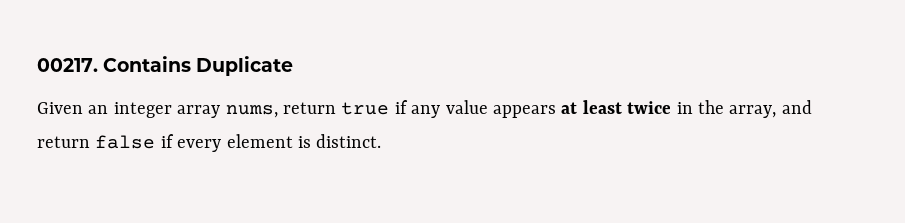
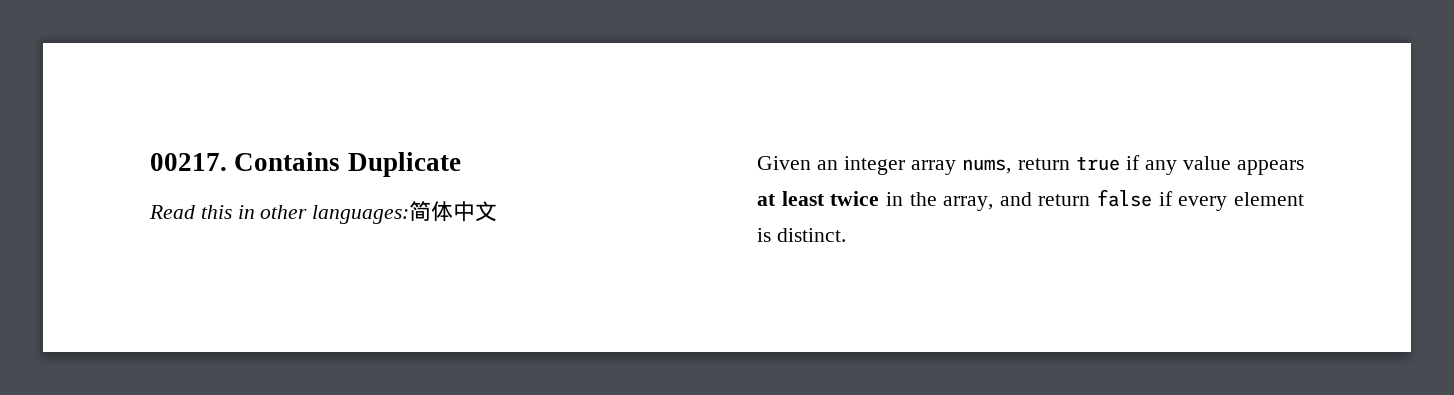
(294, 66) none -> [149,201,498,224] // Read this in other languages:简体中文

